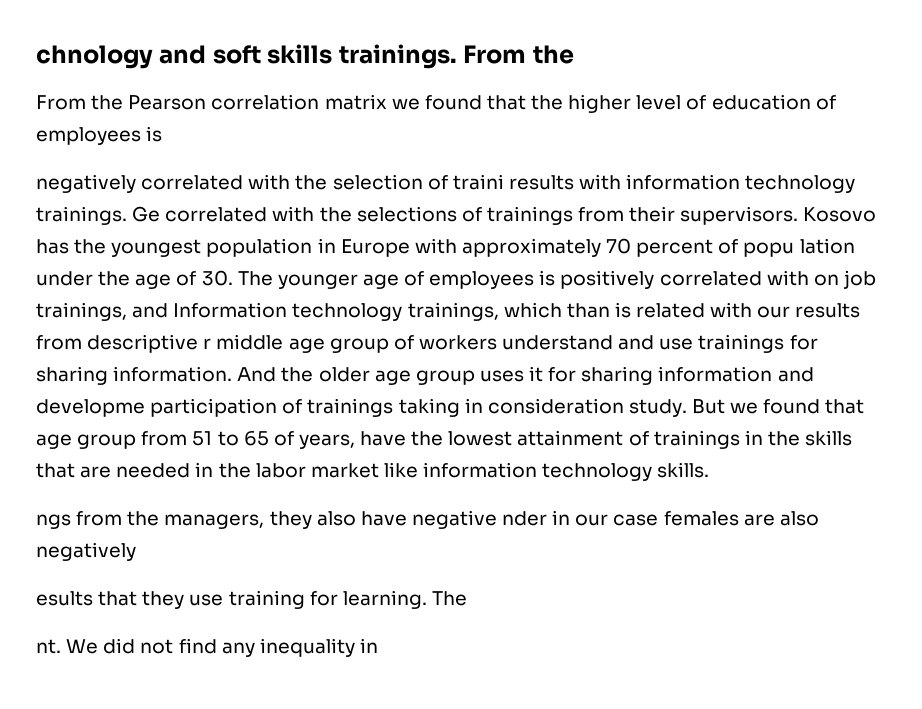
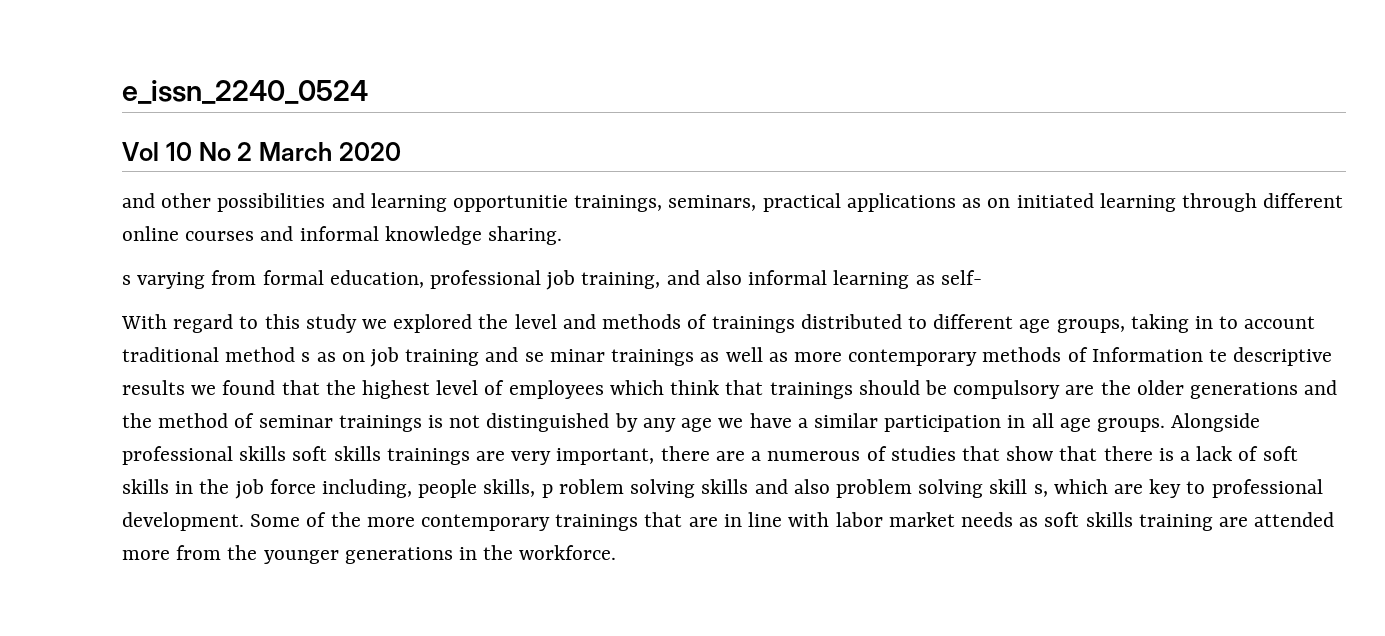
[36,44,574,69] [36,94,387,110] chnology and soft skills trainings. From the // From the Pearson correlation matrix -> [122,80,368,104] [122,142,401,161] [122,193,1344,212] [122,226,563,245] [122,270,982,290] [121,314,1316,333] [122,347,1333,367] [122,380,185,395] e_issn_2240_0524 // Vol 10 No 2 March 2020 // and other possibilities and learning opportunitie trainings, seminars, practical applications as on initiated learning through different online courses and informal knowledge sharing. // s varying from formal education, professional job training, and also informal learning as self- // With regard to this study we explored the level and methods of trainings distributed to different age groups, taking in to account traditional method s as on job training and se minar trainings as well as more contemporary methods of Information te descriptive results
[568,94,632,113] higher -> [362,380,431,399] highest
[711,94,836,110] [36,126,163,145] [36,174,856,193] [36,206,877,225] [36,238,855,257] [36,270,876,289] [36,302,861,321] [36,334,818,353] [36,366,814,385] [36,398,865,417] [36,430,853,449] [36,462,710,481] [36,510,819,529] [36,542,136,561] [36,590,467,609] [36,638,378,657] education of employees is // negatively correlated with the selection of traini results with information technology trainings. Ge correlated with the selections of trainings from their supervisors. Kosovo has the youngest population in Europe with approximately 70 percent of popu lation under the age of 30. The younger age of employees is positively correlated with on job trainings, and Information technology trainings, which than is related with our results from descriptive r middle age group of workers understand and use trainings for sharing information. And the older age group uses it for sharing information and developme participation of trainings taking in consideration study. But we found that age group from 51 to 65 of years, have the lowest attainment of trainings in the skills that are needed in the labor market like information technology skills. // ngs from the managers, they also have negative nder in our case females are also negatively // esults that they use training for learning. The // nt. We did not find any inequality in -> [508,380,1338,399] [122,413,1261,432] [122,446,1298,465] [122,479,1323,499] [122,512,1335,531] [122,545,617,564] employees which think that trainings should be compulsory are the older generations and the method of seminar trainings is not distinguished by any age we have a similar participation in all age groups. Alongside professional skills soft skills trainings are very important, there are a numerous of studies that show that there is a lack of soft skills in the job force including, people skills, p roblem solving skills and also problem solving skill s, which are key to professional development. Some of the more contemporary trainings that are in line with labor market needs as soft skills training are attended more from the younger generations in the workforce.

